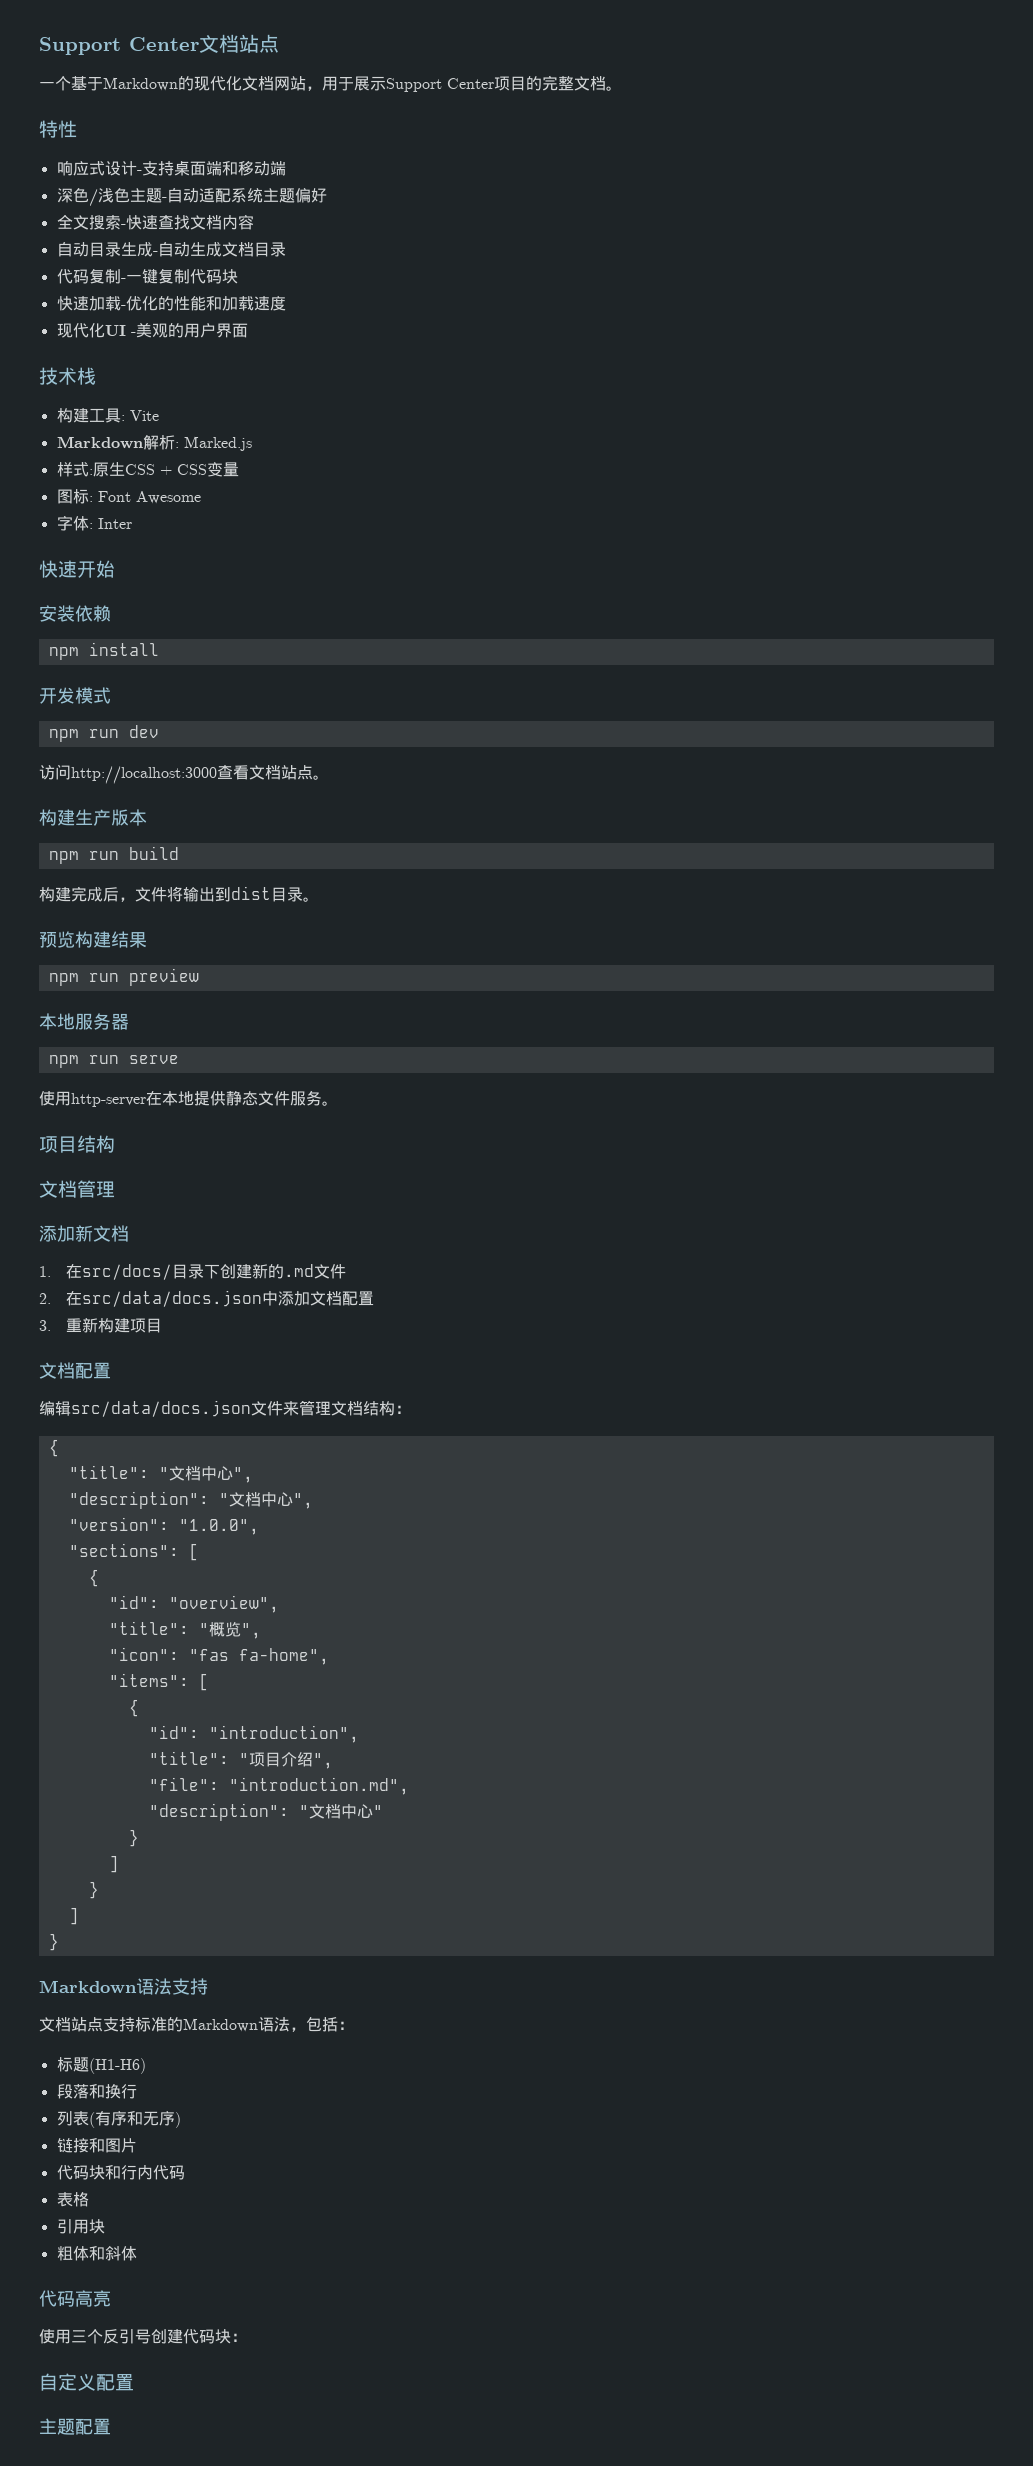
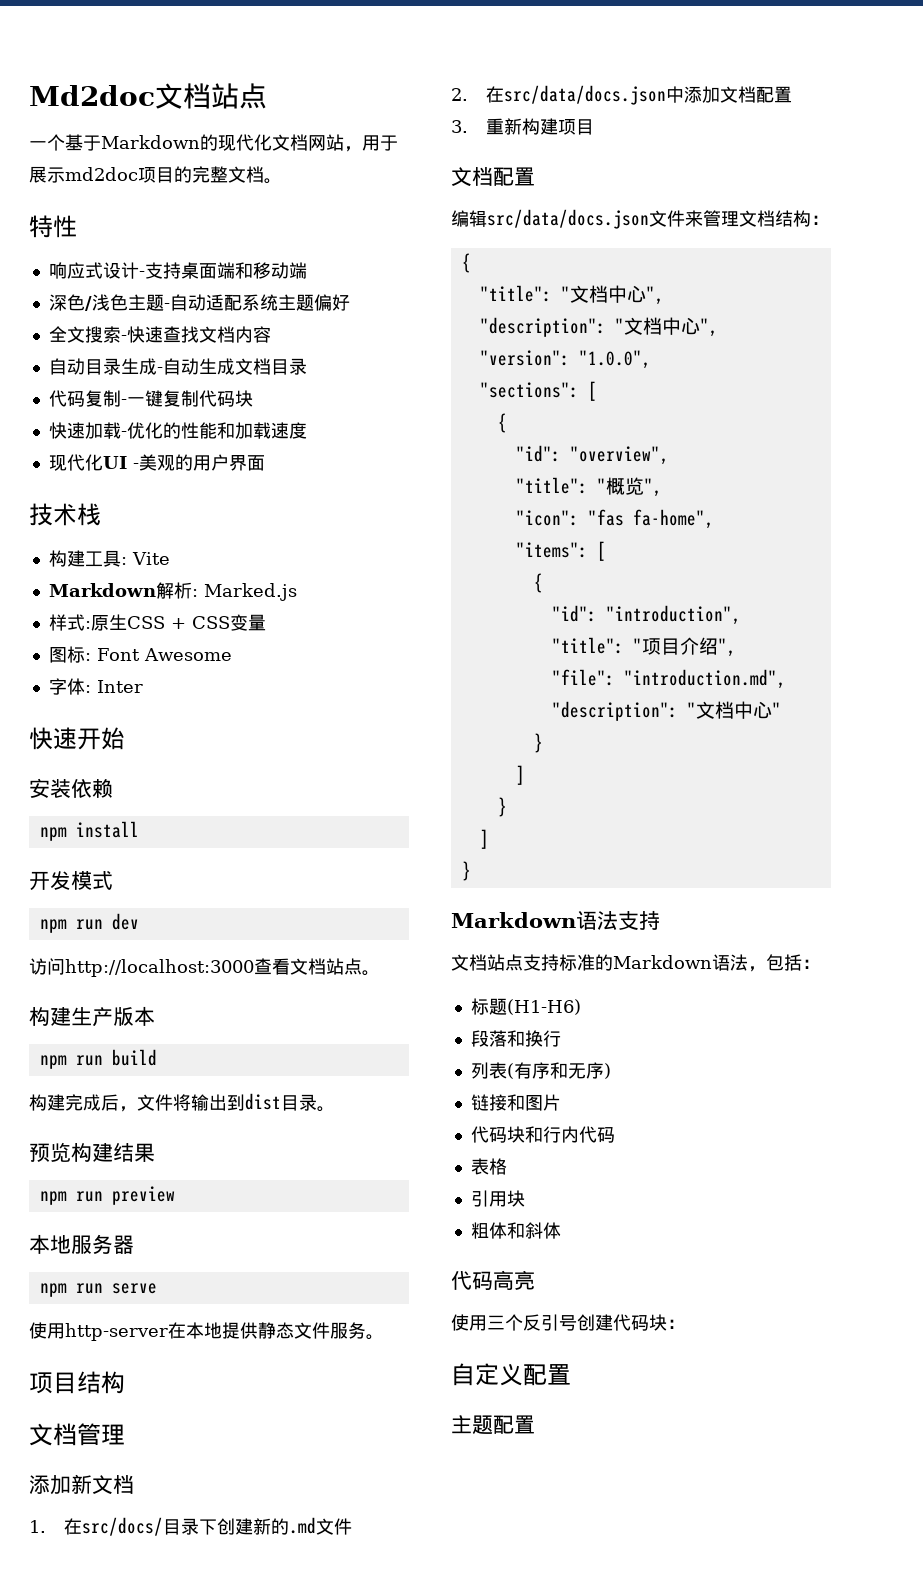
[39,37,199,55] Support Center -> [29,85,155,106] Md2doc
[386,78,494,92] Support Center -> [65,167,138,181] md2doc

